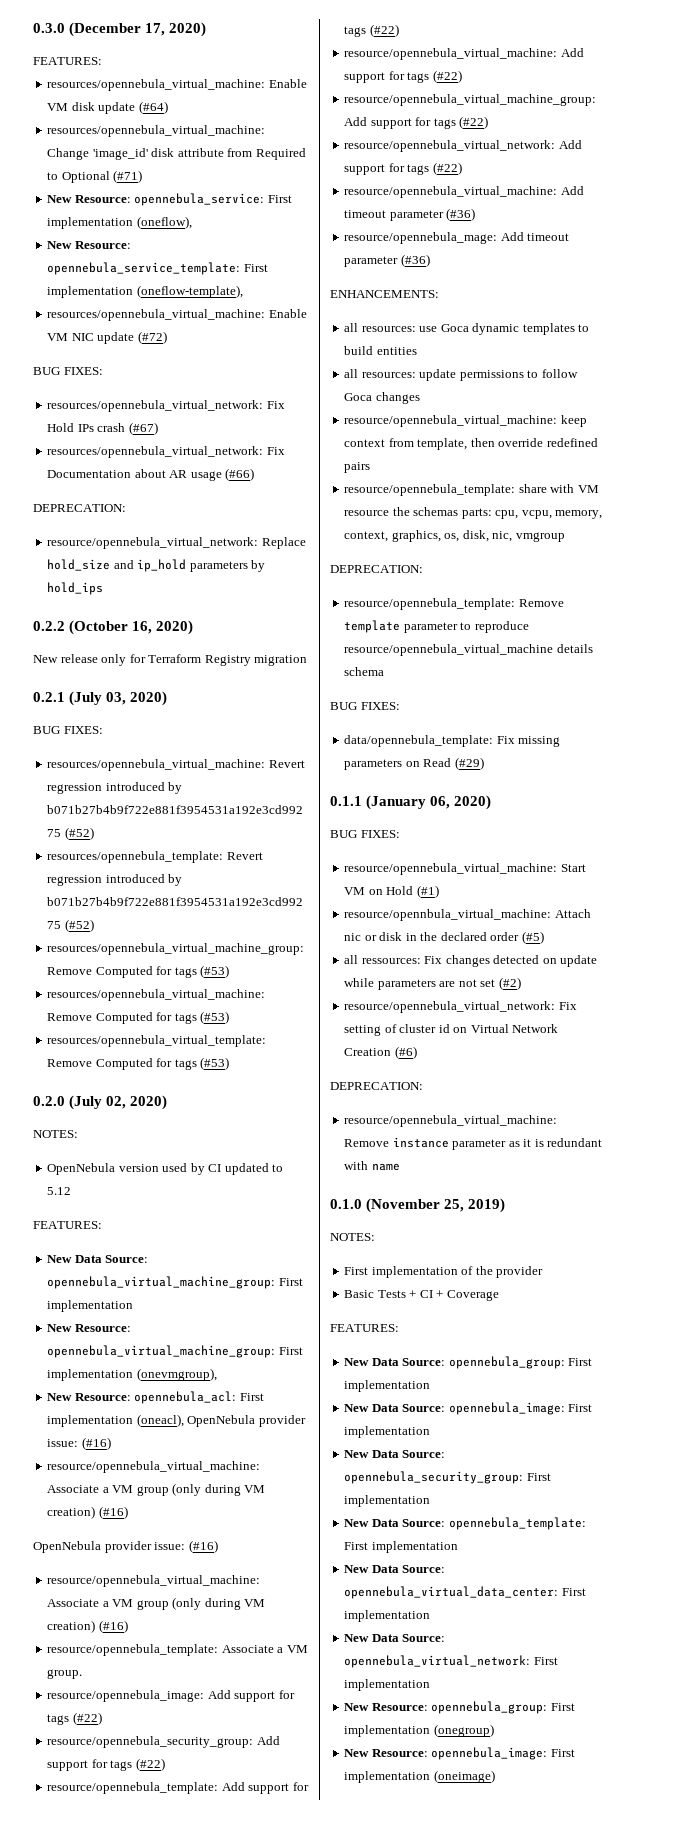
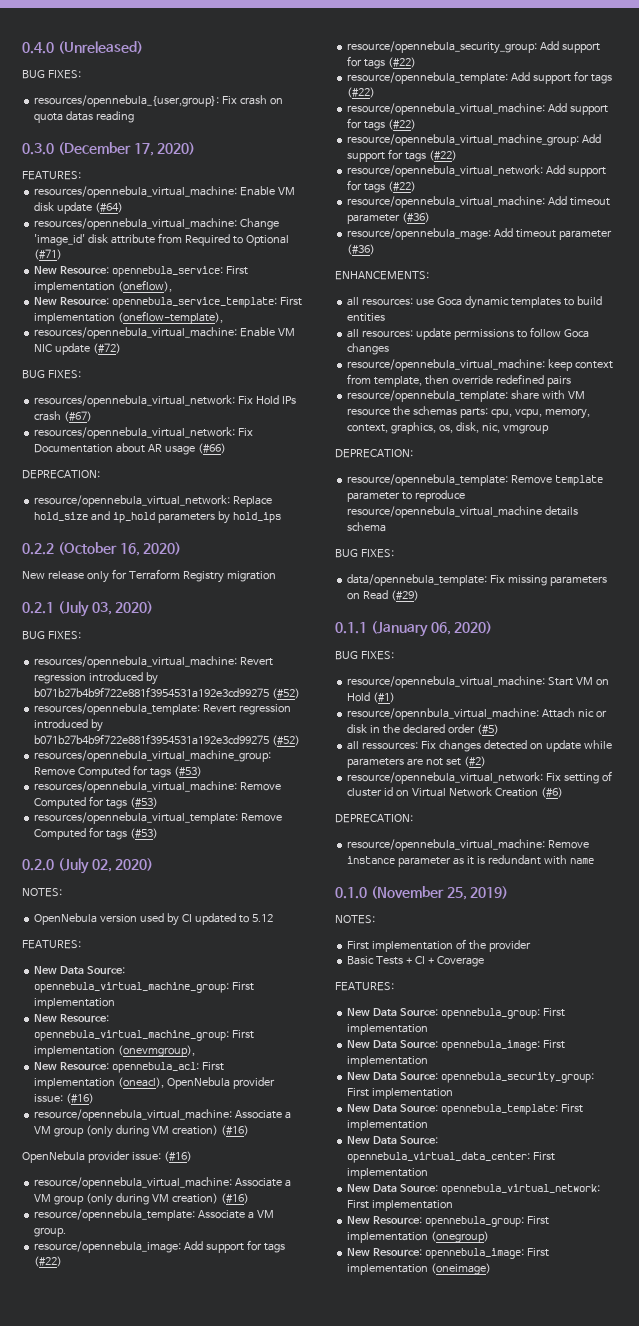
(33, 28) none -> [22,41,143,54] [22,70,81,79] [34,95,284,107] [34,111,135,123] 0.4.0 (Unreleased) // BUG FIXES: // resources/opennebula_{user,group}: Fix crash on quota datas reading //

